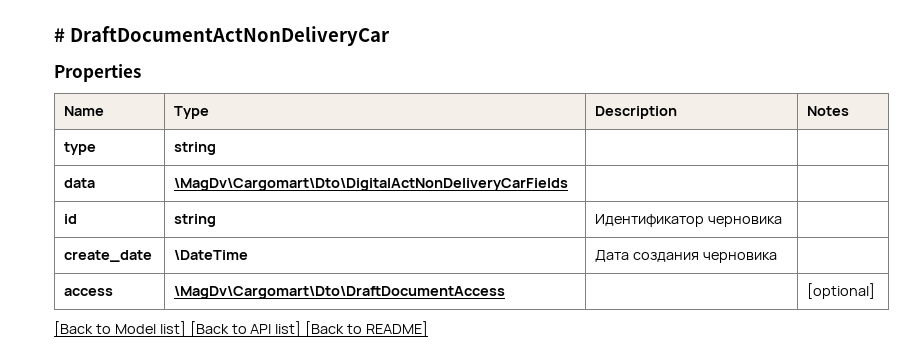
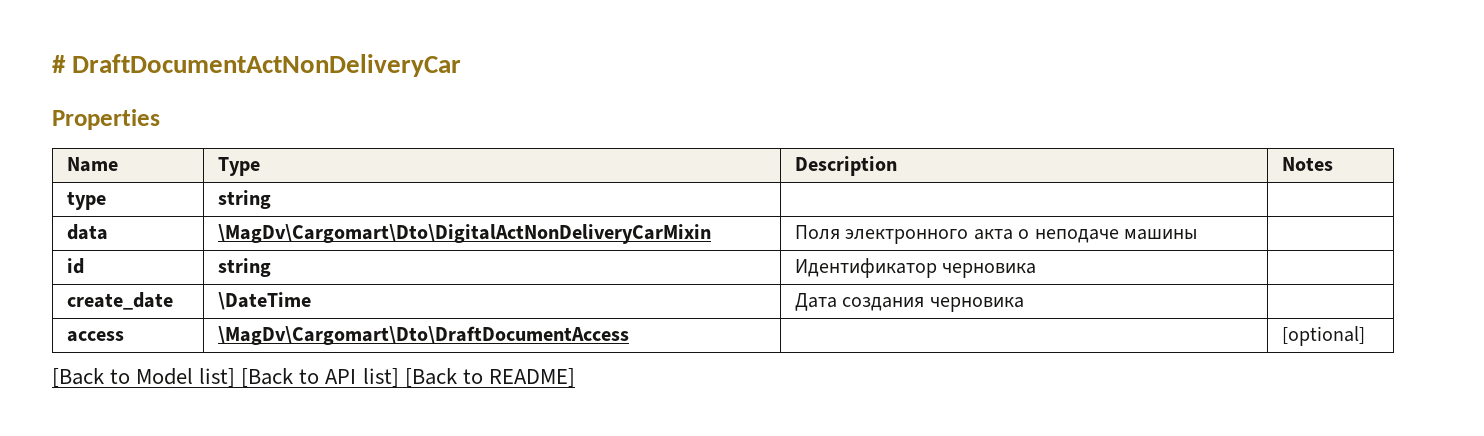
[174,178,569,191] \MagDv\Cargomart\Dto\DigitalActNonDeliveryCarFields | -> [218,224,712,244] [795,225,1198,244] \MagDv\Cargomart\Dto\DigitalActNonDeliveryCarMixin | Поля электронного акта о неподаче машины

